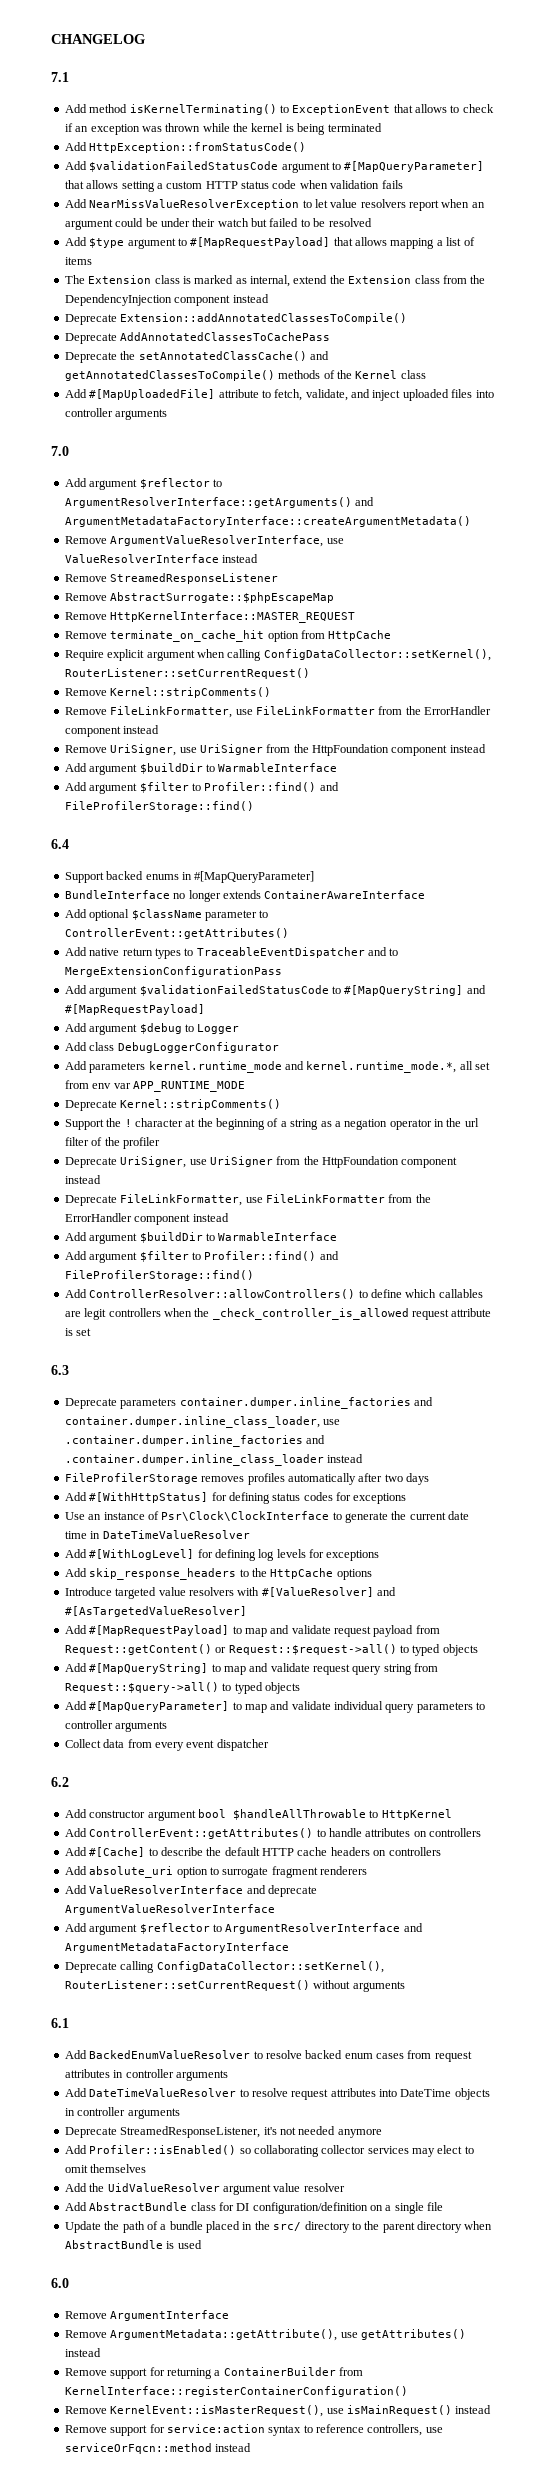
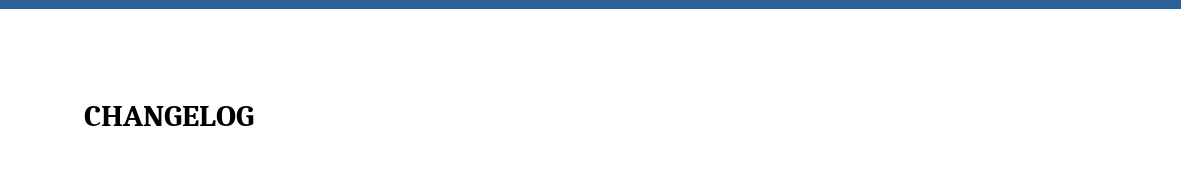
[51,72,69,82] [64,104,494,115] [64,123,382,135] [64,142,307,153] [64,161,485,173] [64,180,403,192] [64,199,485,211] [64,218,372,230] [64,237,475,249] [64,257,92,265] [64,275,486,287] [64,294,269,306] [64,313,408,325] [64,332,331,344] [64,351,329,363] [64,370,426,381] [64,389,494,401] [64,408,168,420] [51,446,69,456] [64,478,222,490] [64,497,375,508] [64,516,471,527] [64,535,344,547] [64,554,259,563] [64,573,279,584] [64,592,335,603] [64,611,356,623] [64,630,392,642] [64,649,491,661] [64,668,310,679] [64,687,272,698] [64,706,491,718] [64,725,160,737] [64,744,486,756] [64,763,338,775] [64,782,339,794] [64,801,254,812] [51,839,69,849] [64,871,315,883] [64,890,426,902] [64,909,269,921] [64,928,289,939] [64,947,399,959] [64,966,282,977] [64,985,486,997] [64,1004,205,1015] [64,1023,240,1035] [64,1042,279,1053] [64,1061,490,1073] [64,1080,245,1092] [64,1099,282,1111] [64,1118,479,1130] [64,1137,160,1149] [64,1156,458,1168] [64,1175,101,1184] [64,1194,431,1206] [64,1213,229,1225] [64,1232,338,1244] [64,1251,339,1263] [64,1270,254,1281] [64,1289,483,1299] [64,1308,492,1320] [64,1328,92,1336] [51,1365,69,1375] [64,1397,433,1409] [64,1416,341,1428] [64,1435,326,1447] [64,1454,364,1466] [64,1473,429,1485] [64,1492,407,1504] [64,1511,470,1523] [64,1530,250,1539] [64,1549,380,1561] [64,1568,372,1580] [64,1587,396,1599] [64,1606,247,1617] [64,1625,440,1637] [64,1644,478,1656] [64,1663,439,1675] [64,1682,300,1694] [64,1701,486,1713] [64,1720,168,1732] [64,1739,269,1751] [51,1777,69,1787] [64,1809,452,1821] [64,1828,481,1839] [64,1847,441,1857] [64,1866,367,1878] [64,1885,317,1897] [64,1904,275,1915] [64,1923,423,1935] [64,1942,289,1953] [64,1961,384,1973] [64,1980,405,1992] [51,2018,69,2028] [64,2050,472,2062] [64,2069,228,2081] [64,2088,490,2100] [64,2107,180,2119] [64,2126,382,2138] [64,2145,474,2157] [64,2164,147,2173] [64,2183,345,2195] [64,2202,444,2214] [64,2221,493,2233] [64,2240,202,2249] [51,2278,69,2288] [64,2310,230,2321] [64,2329,466,2341] [64,2348,101,2357] [64,2367,363,2379] [64,2386,408,2397] [64,2405,492,2417] [64,2424,443,2436] [64,2443,252,2454] // 7.1 // Add method isKernelTerminating() to ExceptionEvent that allows to check if an exception was thrown while the kernel is being terminated // Add HttpException::fromStatusCode() // Add $validationFailedStatusCode argument to #[MapQueryParameter] that allows setting a custom HTTP status code when validation fails // Add NearMissValueResolverException to let value resolvers report when an argument could be under their watch but failed to be resolved // Add $type argument to #[MapRequestPayload] that allows mapping a list of items // The Extension class is marked as internal, extend the Extension class from the DependencyInjection component instead // Deprecate Extension::addAnnotatedClassesToCompile() // Deprecate AddAnnotatedClassesToCachePass // Deprecate the setAnnotatedClassCache() and getAnnotatedClassesToCompile() methods of the Kernel class // Add #[MapUploadedFile] attribute to fetch, validate, and inject uploaded files into controller arguments // 7.0 // Add argument $reflector to ArgumentResolverInterface::getArguments() and ArgumentMetadataFactoryInterface::createArgumentMetadata() // Remove ArgumentValueResolverInterface, use ValueResolverInterface instead // Remove StreamedResponseListener // Remove AbstractSurrogate::$phpEscapeMap // Remove HttpKernelInterface::MASTER_REQUEST // Remove terminate_on_cache_hit option from HttpCache // Require explicit argument when calling ConfigDataCollector::setKernel(), RouterListener::setCurrentRequest() // Remove Kernel::stripComments() // Remove FileLinkFormatter, use FileLinkFormatter from the ErrorHandler component instead // Remove UriSigner, use UriSigner from the HttpFoundation component instead // Add argument $buildDir to WarmableInterface // Add argument $filter to Profiler::find() and FileProfilerStorage::find() // 6.4 // Support backed enums in #[MapQueryParameter] // BundleInterface no longer extends ContainerAwareInterface // Add optional $className parameter to ControllerEvent::getAttributes() // Add native return types to TraceableEventDispatcher and to MergeExtensionConfigurationPass // Add argument $validationFailedStatusCode to #[MapQueryString] and #[MapRequestPayload] // Add argument $debug to Logger // Add class DebugLoggerConfigurator // Add parameters kernel.runtime_mode and kernel.runtime_mode.*, all set from env var APP_RUNTIME_MODE // Deprecate Kernel::stripComments() // Support the ! character at the beginning of a string as a negation operator in the url filter of the profiler // Deprecate UriSigner, use UriSigner from the HttpFoundation component instead // Deprecate FileLinkFormatter, use FileLinkFormatter from the ErrorHandler component instead // Add argument $buildDir to WarmableInterface // Add argument $filter to Profiler::find() and FileProfilerStorage::find() // Add ControllerResolver::allowControllers() to define which callables are legit controllers when the _check_controller_is_allowed request attribute is set // 6.3 // Deprecate parameters container.dumper.inline_factories and container.dumper.inline_class_loader, use .container.dumper.inline_factories and .container.dumper.inline_class_loader instead // FileProfilerStorage removes profiles automatically after two days // Add #[WithHttpStatus] for defining status codes for exceptions // Use an instance of Psr\Clock\ClockInterface to generate the current date time in DateTimeValueResolver // Add #[WithLogLevel] for defining log levels for exceptions // Add skip_response_headers to the HttpCache options // Introduce targeted value resolvers with #[ValueResolver] and #[AsTargetedValueResolver] // Add #[MapRequestPayload] to map and validate request payload from Request::getContent() or Request::$request->all() to typed objects // Add #[MapQueryString] to map and validate request query string from Request::$query->all() to typed objects // Add #[MapQueryParameter] to map and validate individual query parameters to controller arguments // Collect data from every event dispatcher // 6.2 // Add constructor argument bool $handleAllThrowable to HttpKernel // Add ControllerEvent::getAttributes() to handle attributes on controllers // Add #[Cache] to describe the default HTTP cache headers on controllers // Add absolute_uri option to surrogate fragment renderers // Add ValueResolverInterface and deprecate ArgumentValueResolverInterface // Add argument $reflector to ArgumentResolverInterface and ArgumentMetadataFactoryInterface // Deprecate calling ConfigDataCollector::setKernel(), RouterListener::setCurrentRequest() without arguments // 6.1 // Add BackedEnumValueResolver to resolve backed enum cases from request attributes in controller arguments // Add DateTimeValueResolver to resolve request attributes into DateTime objects in controller arguments // Deprecate StreamedResponseListener, it's not needed anymore // Add Profiler::isEnabled() so collaborating collector services may elect to omit themselves // Add the UidValueResolver argument value resolver // Add AbstractBundle class for DI configuration/definition on a single file // Update the path of a bundle placed in the src/ directory to the parent directory when AbstractBundle is used // 6.0 // Remove ArgumentInterface // Remove ArgumentMetadata::getAttribute(), use getAttributes() instead // Remove support for returning a ContainerBuilder from KernelInterface::registerContainerConfiguration() // Remove KernelEvent::isMasterRequest(), use isMainRequest() instead // Remove support for service:action syntax to reference controllers, use serviceOrFqcn::method instead -> (254, 116) none

